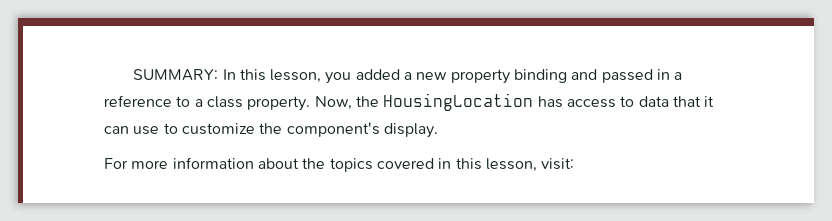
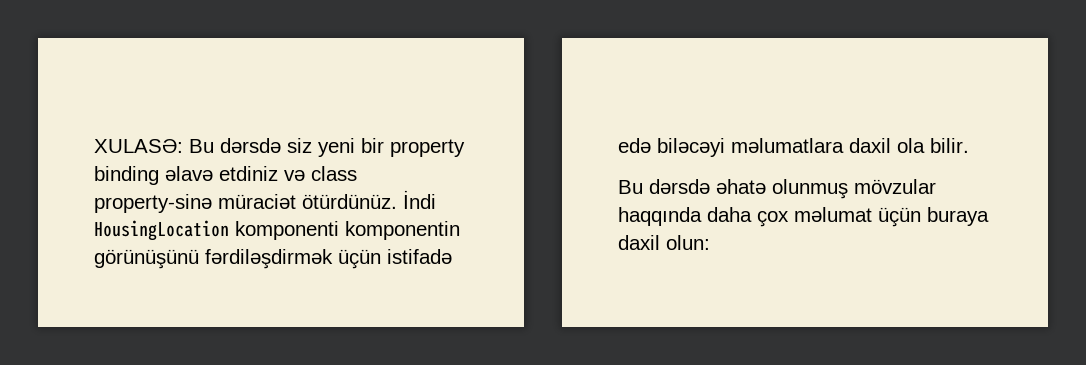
[133,69,683,84] [104,93,715,111] [104,122,438,138] [104,157,575,172] SUMMARY: In this lesson, you added a new property binding and passed in a reference to a class property. Now, the HousingLocation has access to data that it can use to customize the component's display. // For more information about the topics covered in this lesson, visit: -> [94,138,465,157] [94,166,357,185] [94,190,436,213] [94,220,460,241] [94,249,452,269] [618,138,969,157] [618,179,936,199] [618,207,989,227] [618,235,710,250] XULASƏ: Bu dərsdə siz yeni bir property binding əlavə etdiniz və class property-sinə müraciət ötürdünüz. İndi HousingLocation komponenti komponentin görünüşünü fərdiləşdirmək üçün istifadə edə biləcəyi məlumatlara daxil ola bilir. // Bu dərsdə əhatə olunmuş mövzular haqqında daha çox məlumat üçün buraya daxil olun:

